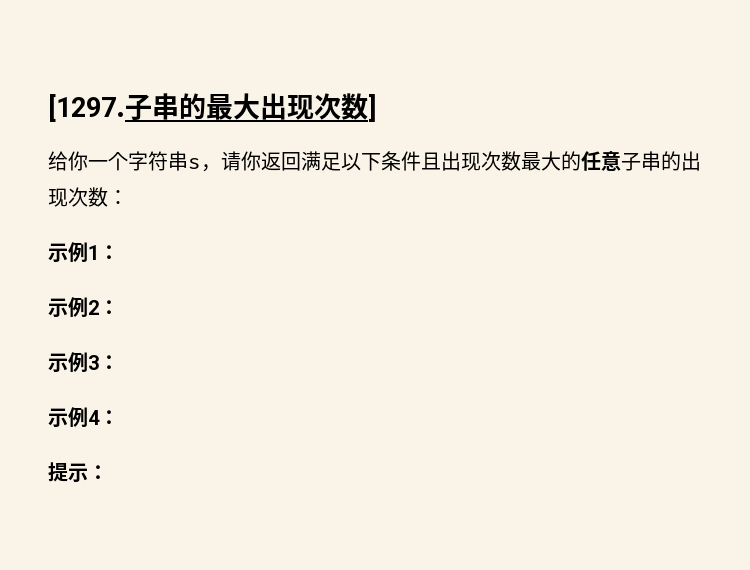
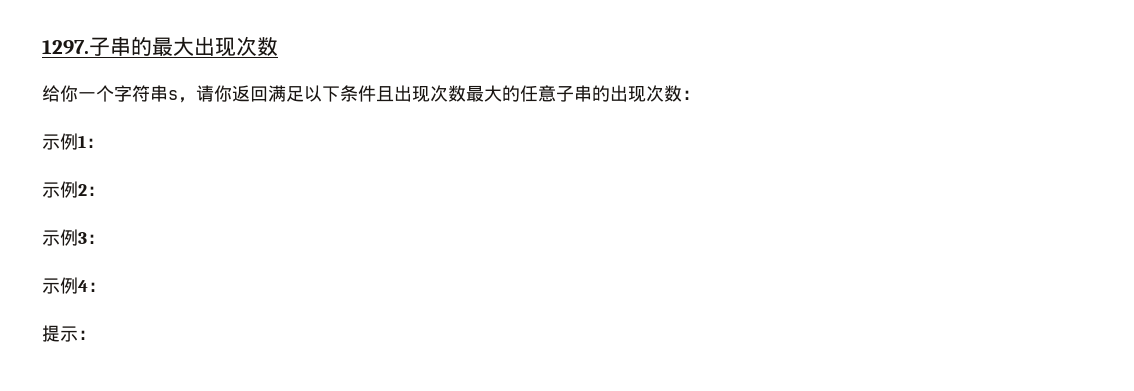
[48,94,125,122] [1297. -> [42,40,89,55] 1297.
[368,94,377,122] ] -> (278, 46) none

